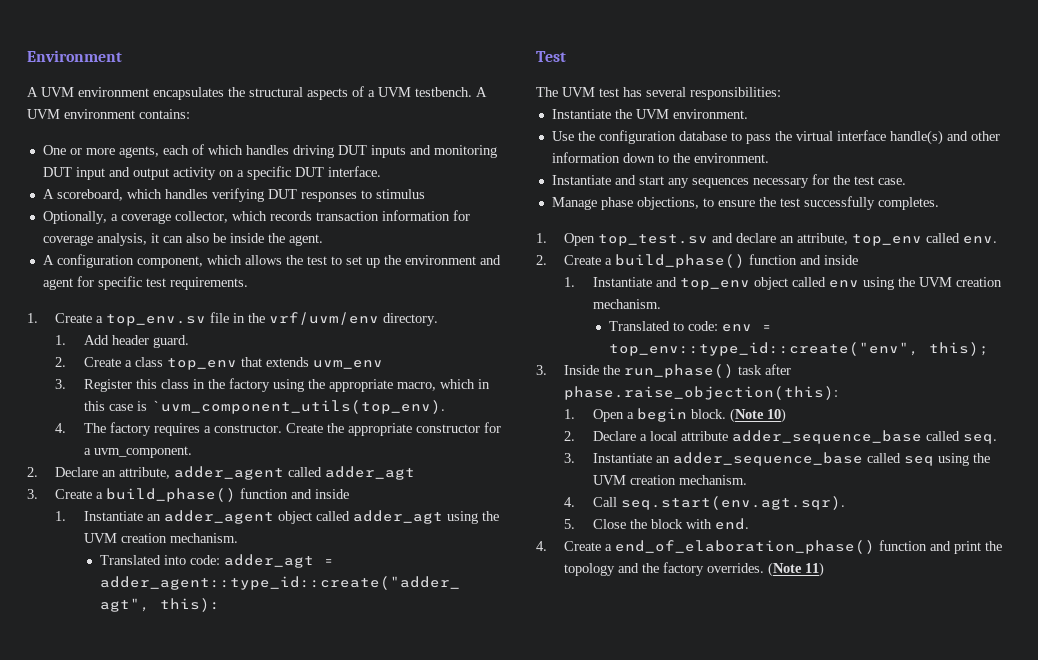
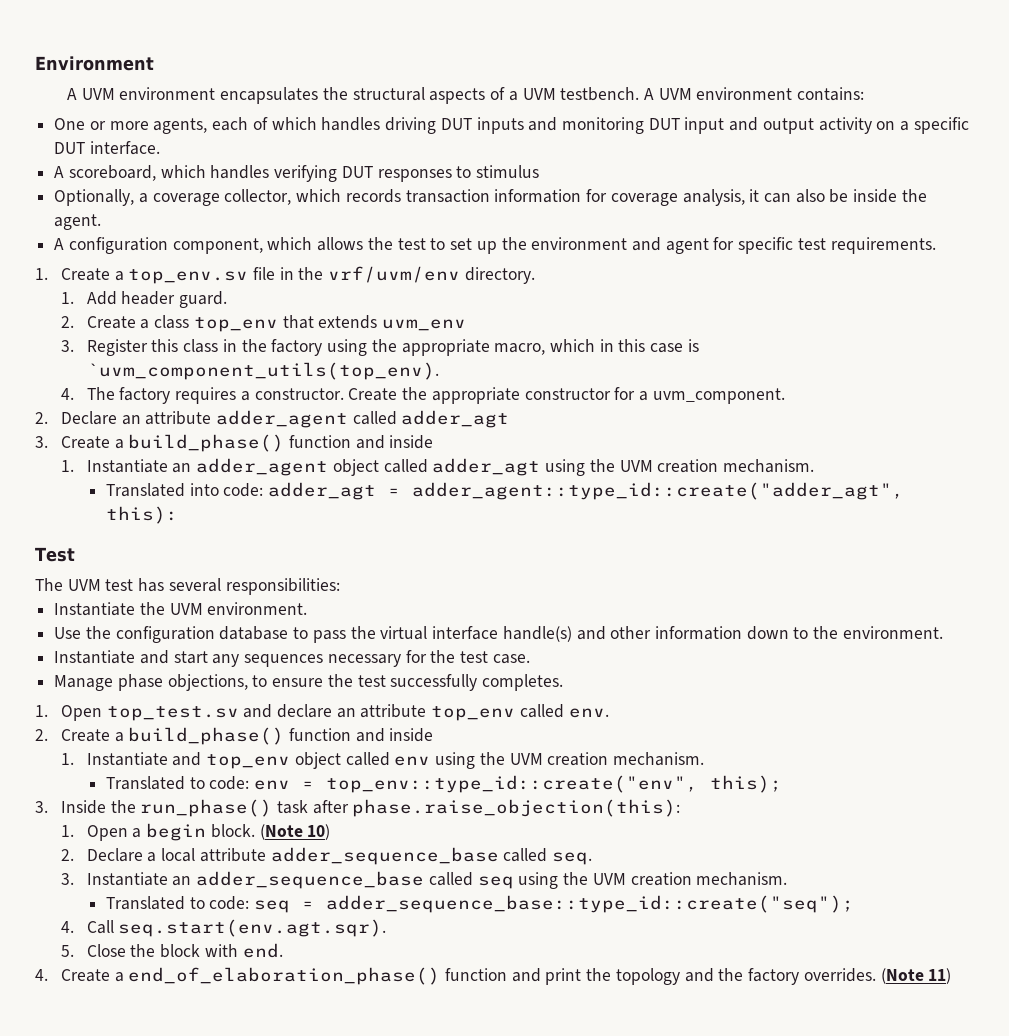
[119,467,171,479] attribute, -> [145,411,212,425] attribute
[797,233,849,245] attribute, -> [360,704,427,718] attribute
(747, 480) none -> [105,895,855,913] // Translated to code: seq = adder_sequence_base::type_id::create("seq");

